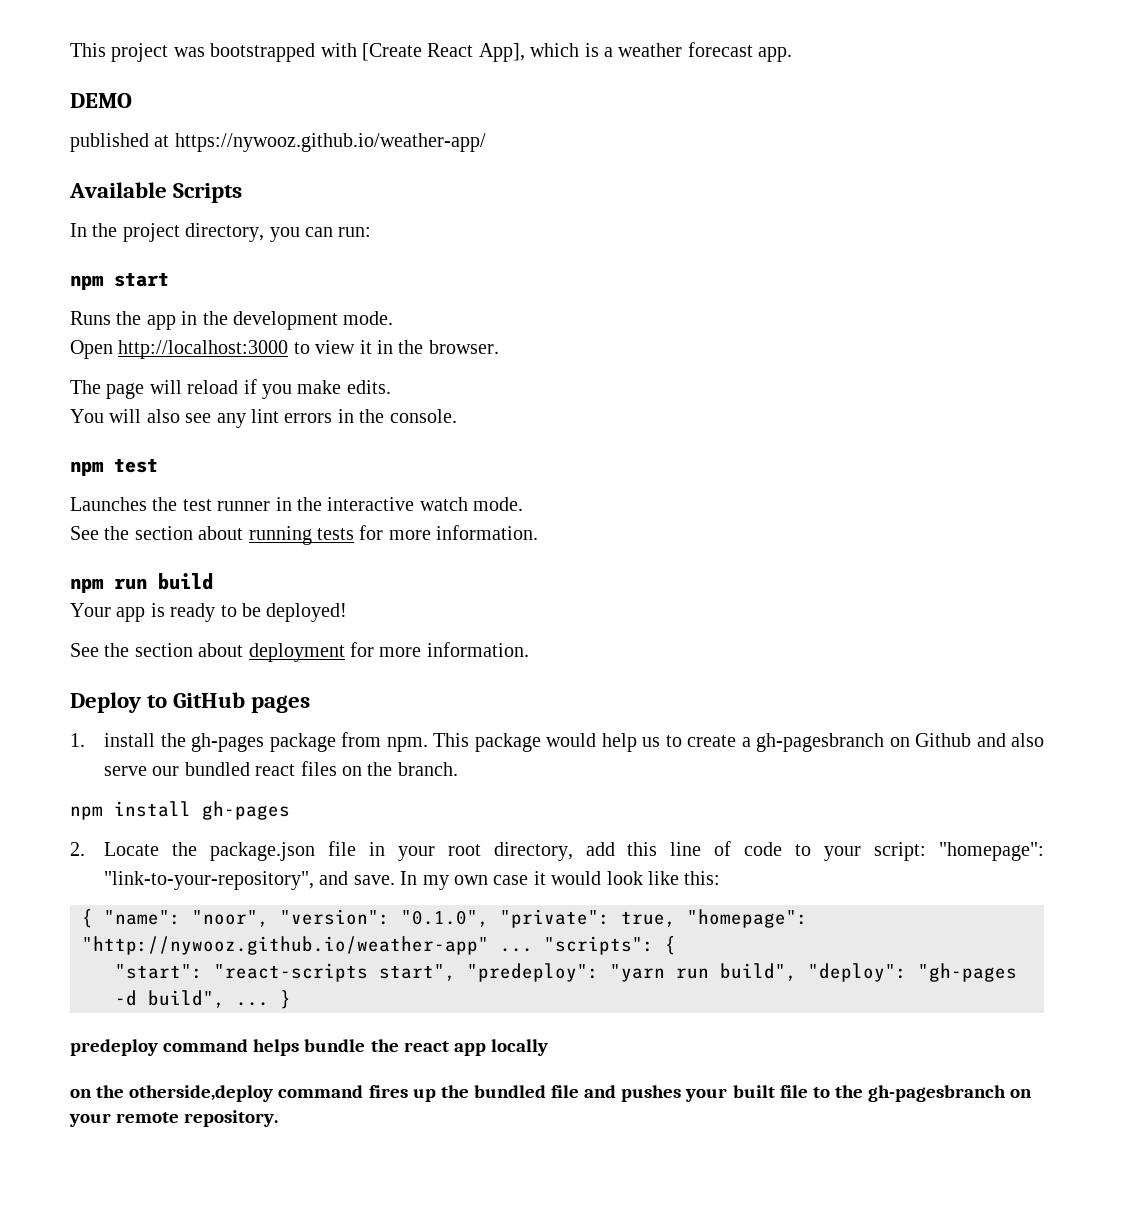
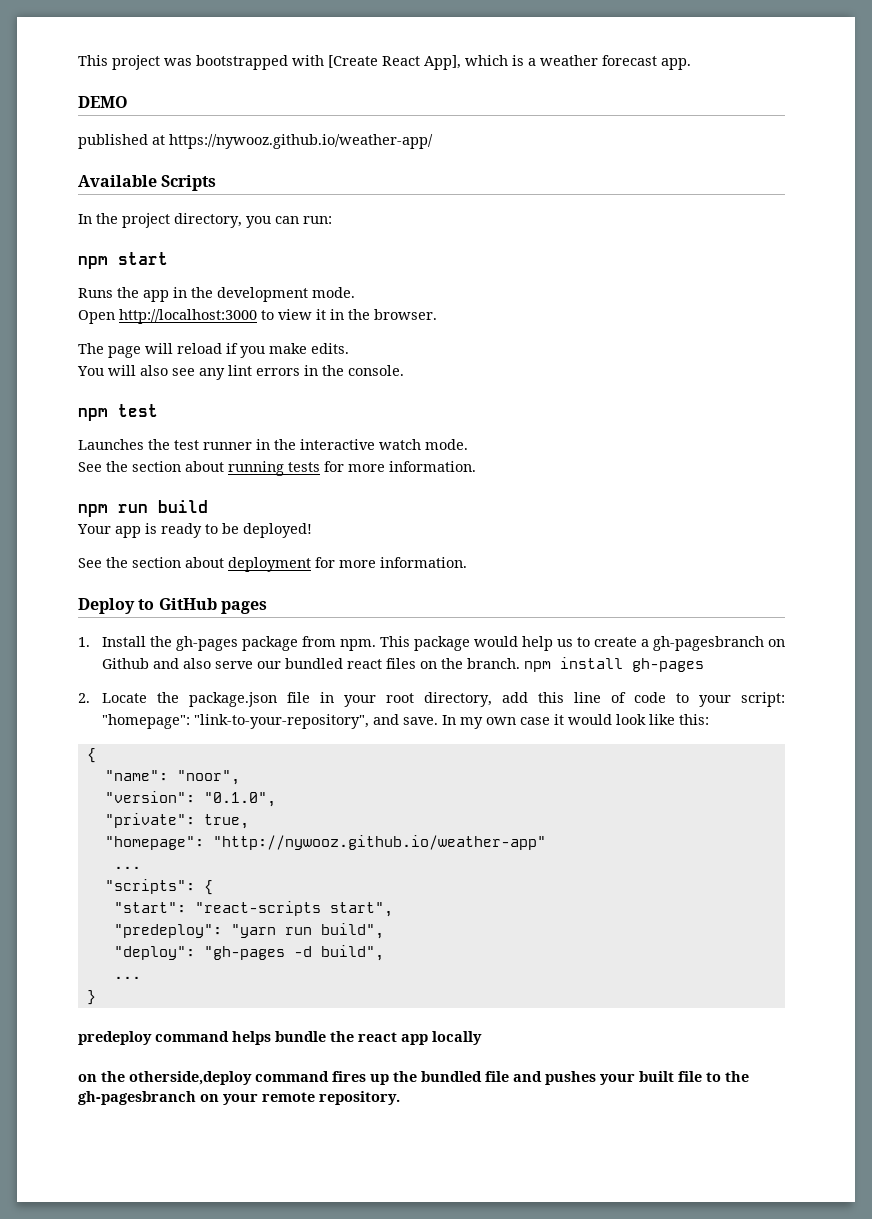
[104,733,156,747] install -> [101,636,146,647] Install
(458, 769) // -> (520, 663) none
(93, 918) none -> (96, 755) //
(269, 918) none -> (240, 777) //
(489, 918) none -> (276, 799) //
(676, 919) none -> (249, 821) //
[500,948,533,952] ... -> [113,866,141,869] // ... //
(456, 972) none -> (393, 909) //
(797, 972) none -> (384, 931) //
[236,1002,269,1006] ... -> [113,976,141,979] // ... //

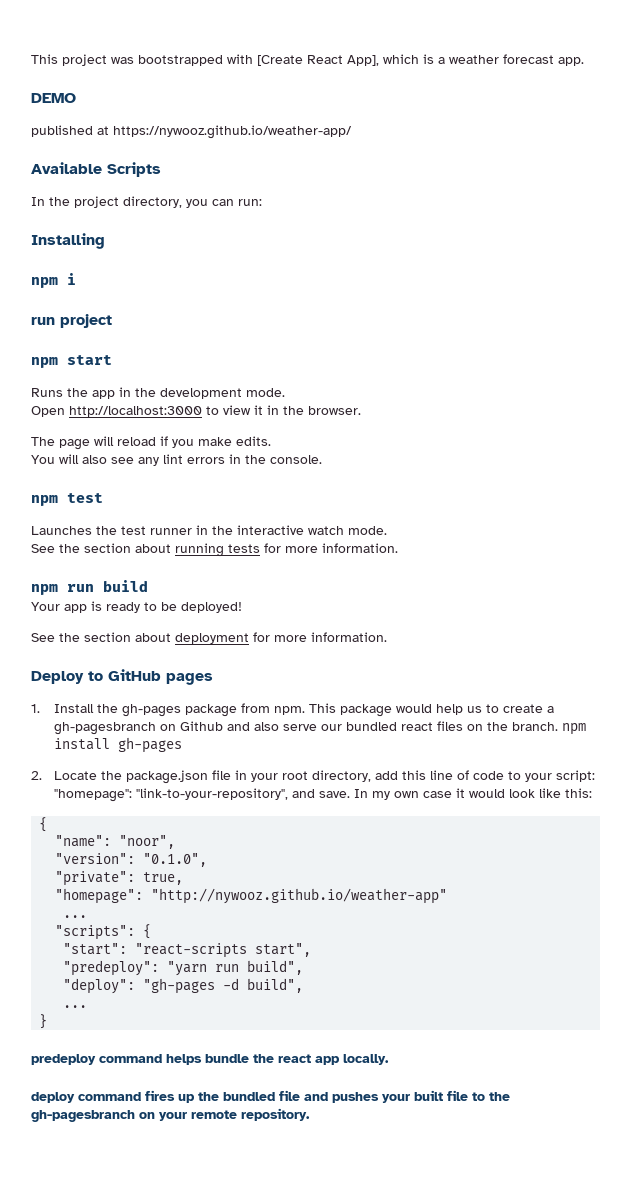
(332, 220) none -> [31,233,105,249] [31,273,76,288] [31,314,112,328] // Installing // npm i // run project
[432,1031,482,1045] [78,1071,252,1085] locally // on the otherside,deploy -> [343,1054,389,1065] [31,1092,75,1103] locally. // deploy

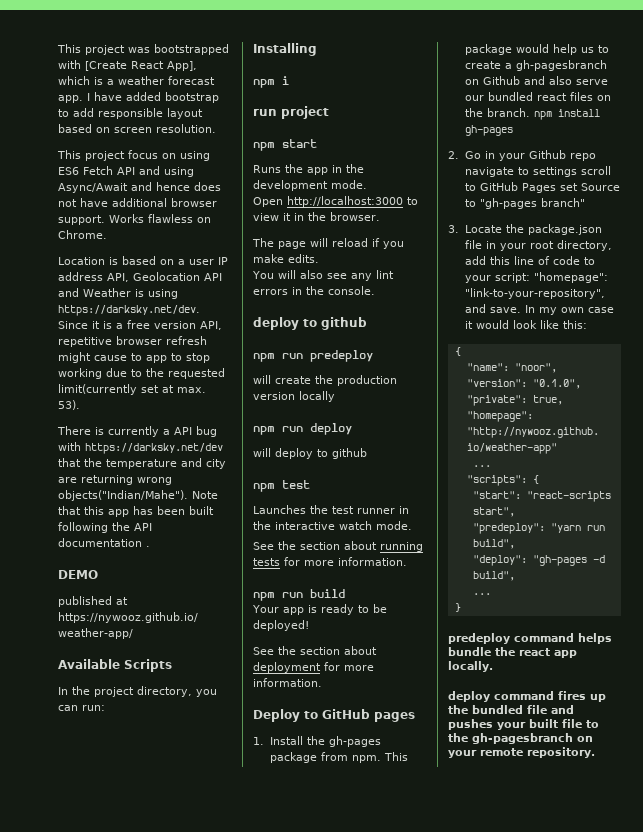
(584, 61) none -> [87,92,219,103] [58,108,203,119] [58,124,216,133] [57,150,210,161] [58,166,194,177] [58,182,221,193] [58,198,217,207] [58,214,211,225] [58,230,107,239] [58,256,228,265] [58,272,222,282] [58,288,178,299] [58,305,200,316] [58,320,222,330] [58,336,207,347] [58,352,210,363] [58,368,225,379] [58,384,206,395] [58,400,80,410] [57,426,217,437] [58,442,223,454] [58,458,226,469] [58,475,172,485] [58,490,218,501] [58,506,214,517] [58,522,152,533] [58,538,150,547] I have added bootstrap to add responsible layout based on screen resolution. // This project focus on using ES6 Fetch API and using Async/Await and hence does not have additional browser support. Works flawless on Chrome. // Location is based on a user IP address API, Geolocation API and Weather is using https://darksky.net/dev. Since it is a free version API, repetitive browser refresh might cause to app to stop working due to the requested limit(currently set at max. 53). // There is currently a API bug with https://darksky.net/dev that the temperature and city are returning wrong objects("Indian/Mahe"). Note that this app has been built following the API documentation .
(322, 459) none -> [253,317,367,330] [253,350,373,362] [253,375,397,386] [253,391,335,402] [253,423,352,435] [253,448,367,459] // deploy to github // npm run predeploy // will create the production version locally // npm run deploy // will deploy to github
(42, 775) none -> [464,150,596,161] [464,166,611,177] [464,182,620,193] [464,198,585,209] [448,225,459,233] Go in your Github repo navigate to settings scroll to GitHub Pages set Source to "gh-pages branch" // 3.

